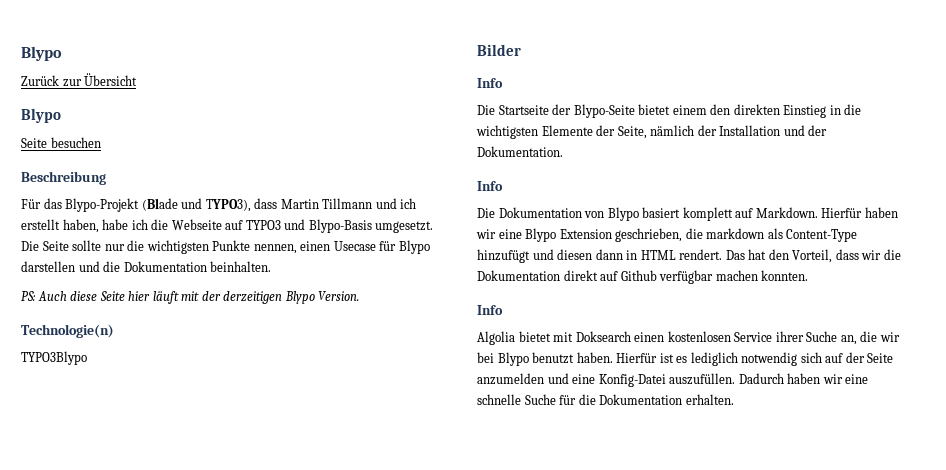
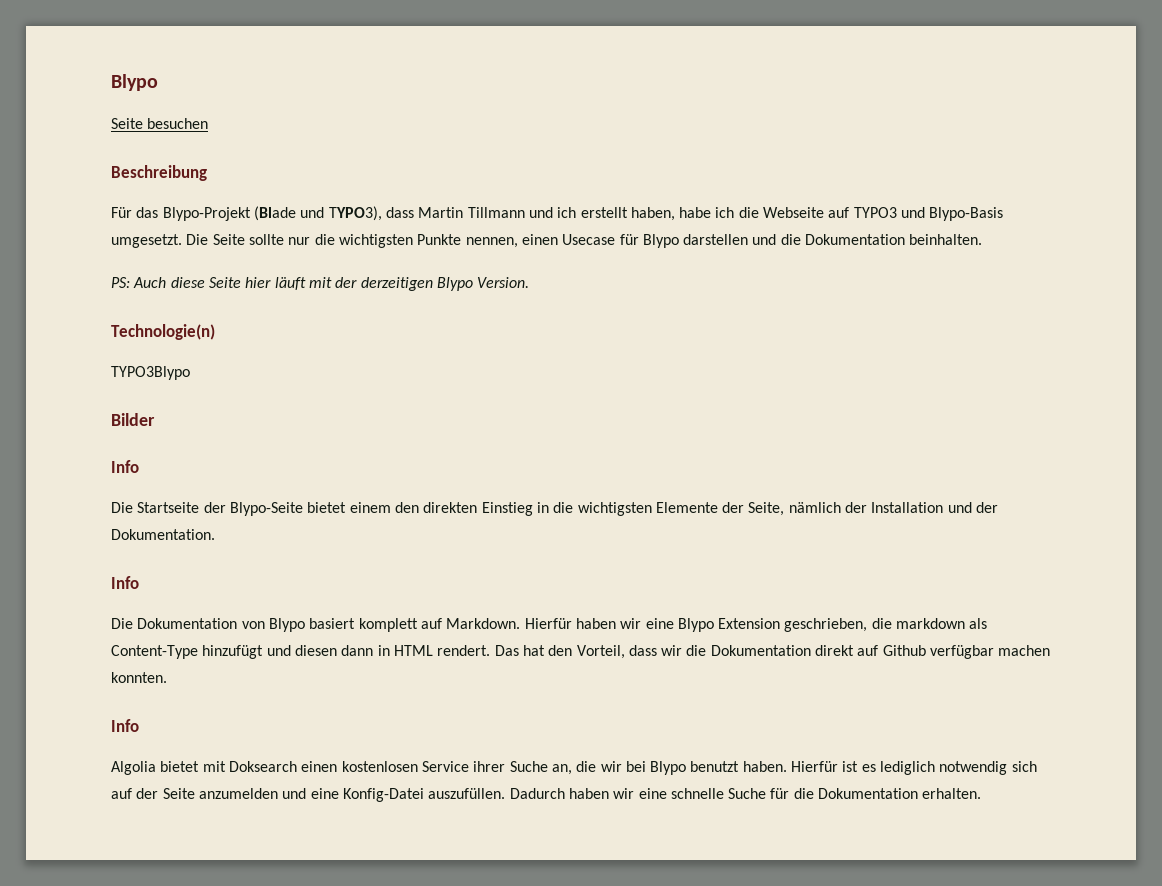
[21,46,62,61] [21,73,138,87] [21,108,61,123] Blypo // Zurück zur Übersicht // Blypo -> [111,74,158,91] Blypo

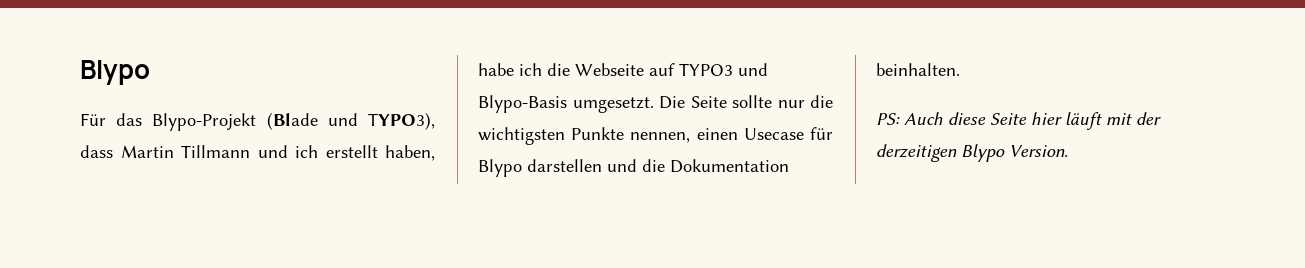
[111,74,158,91] [111,118,209,129] [111,165,207,181] Blypo // Seite besuchen // Beschreibung -> [80,60,150,85] Blypo
[111,324,215,340] [111,366,190,380] [111,413,155,426] [111,460,139,473] [111,502,999,516] [111,529,215,540] [111,576,139,589] [111,618,988,632] [111,645,1051,659] [111,672,167,683] [111,719,139,732] [111,761,1037,775] [111,788,982,802] // Technologie(n) // TYPO3Blypo // Bilder // Info // Die Startseite der Blypo-Seite bietet einem den direkten Einstieg in die wichtigsten Elemente der Seite, nämlich der Installation und der Dokumentation. // Info // Die Dokumentation von Blypo basiert komplett auf Markdown. Hierfür haben wir eine Blypo Extension geschrieben, die markdown als Content-Type hinzufügt und diesen dann in HTML rendert. Das hat den Vorteil, dass wir die Dokumentation direkt auf Github verfügbar machen konnten. // Info // Algolia bietet mit Doksearch einen kostenlosen Service ihrer Suche an, die wir bei Blypo benutzt haben. Hierfür ist es lediglich notwendig sich auf der Seite anzumelden und eine Konfig-Datei auszufüllen. Dadurch haben wir eine schnelle Suche für die Dokumentation erhalten. -> (1068, 151) none

